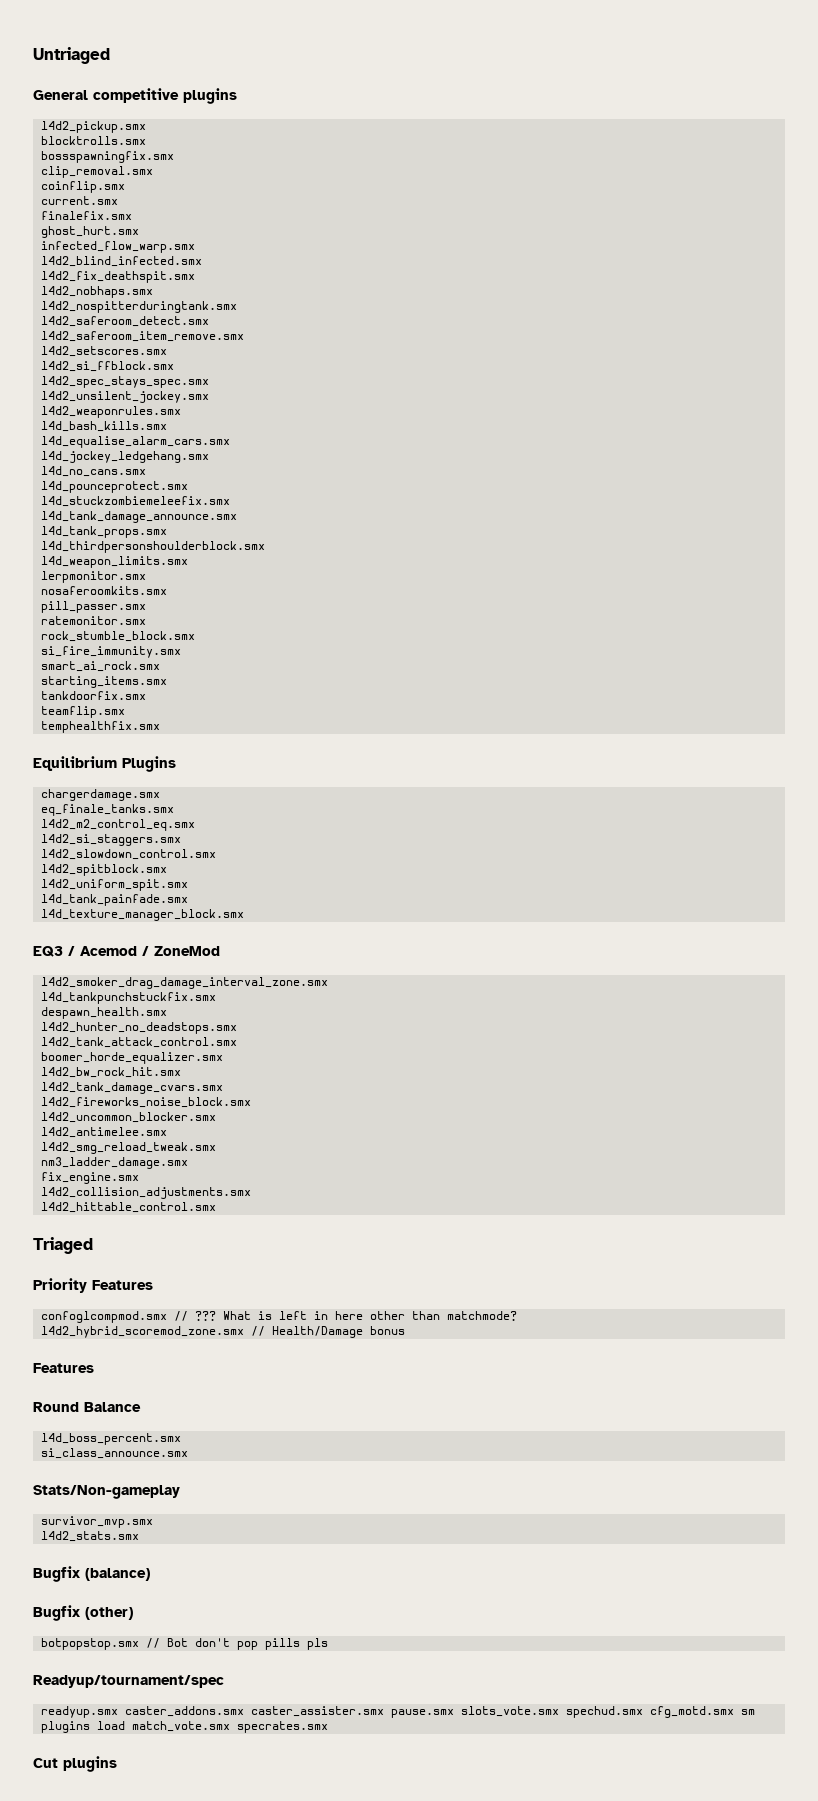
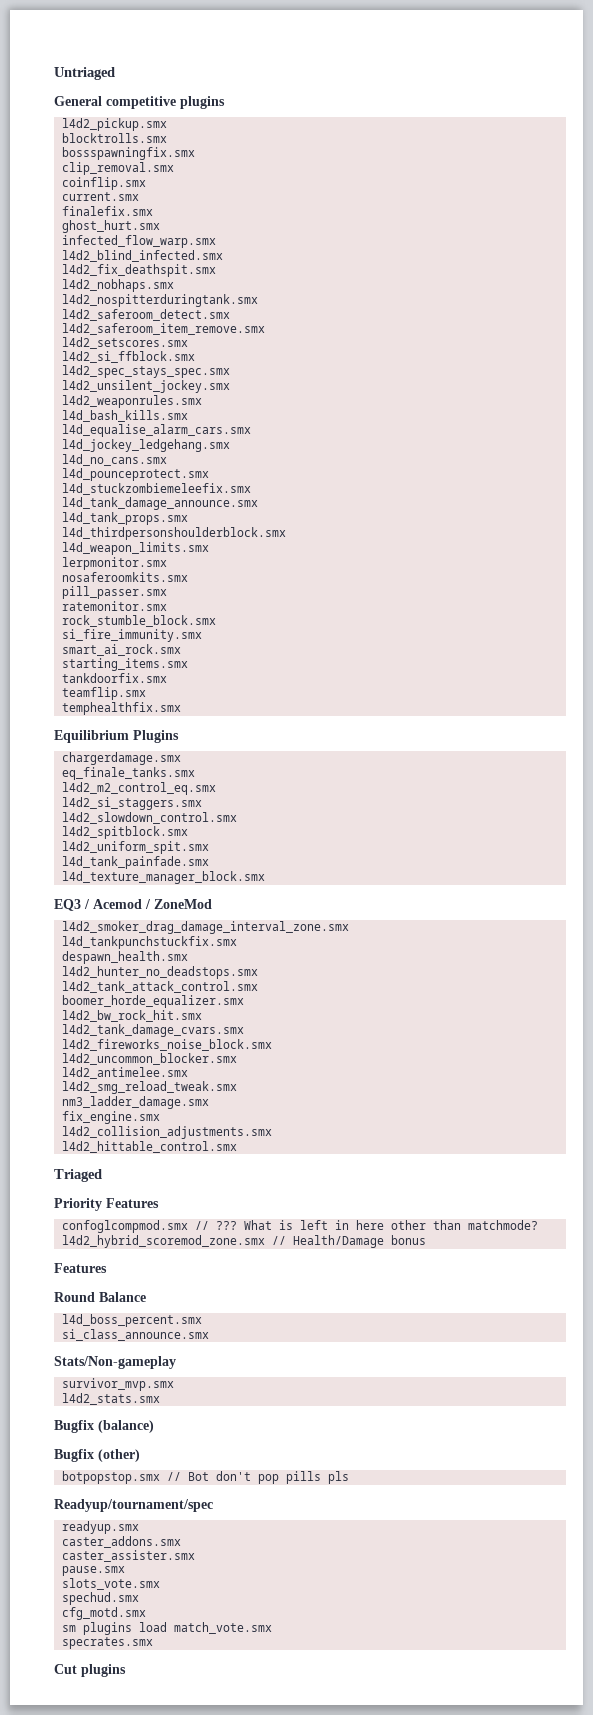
(118, 1712) none -> (139, 1527) //
(244, 1711) none -> (181, 1542) //
(384, 1711) none -> (195, 1556) //
(454, 1713) none -> (125, 1571) //
(559, 1711) none -> (160, 1584) //
(643, 1712) none -> (139, 1598) //
(734, 1712) none -> (146, 1613) //
(230, 1726) none -> (272, 1628) //

